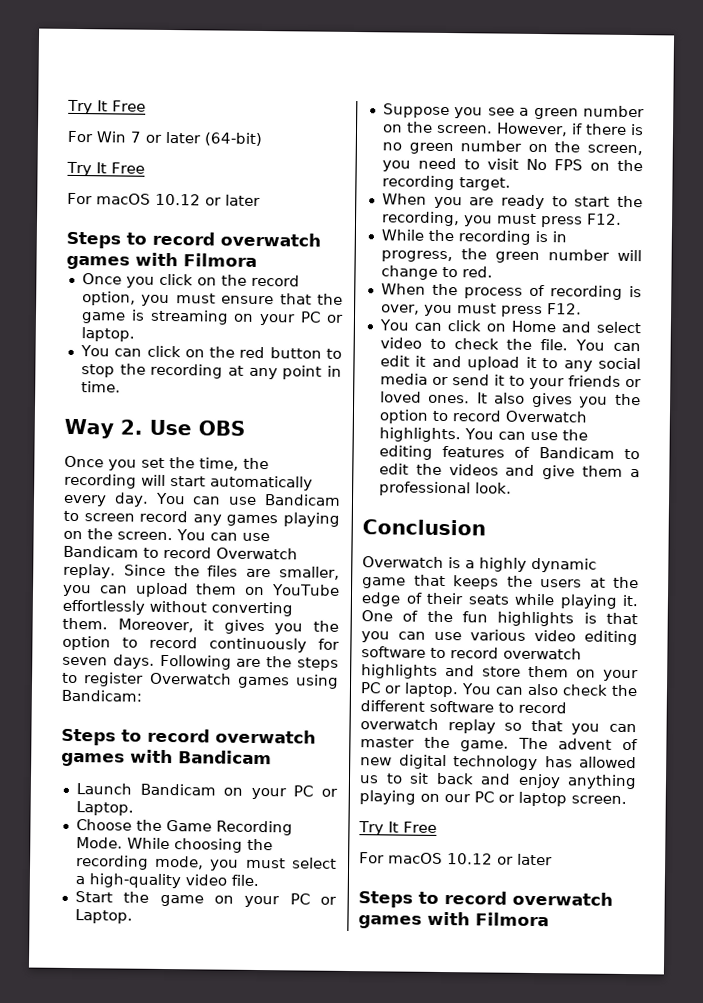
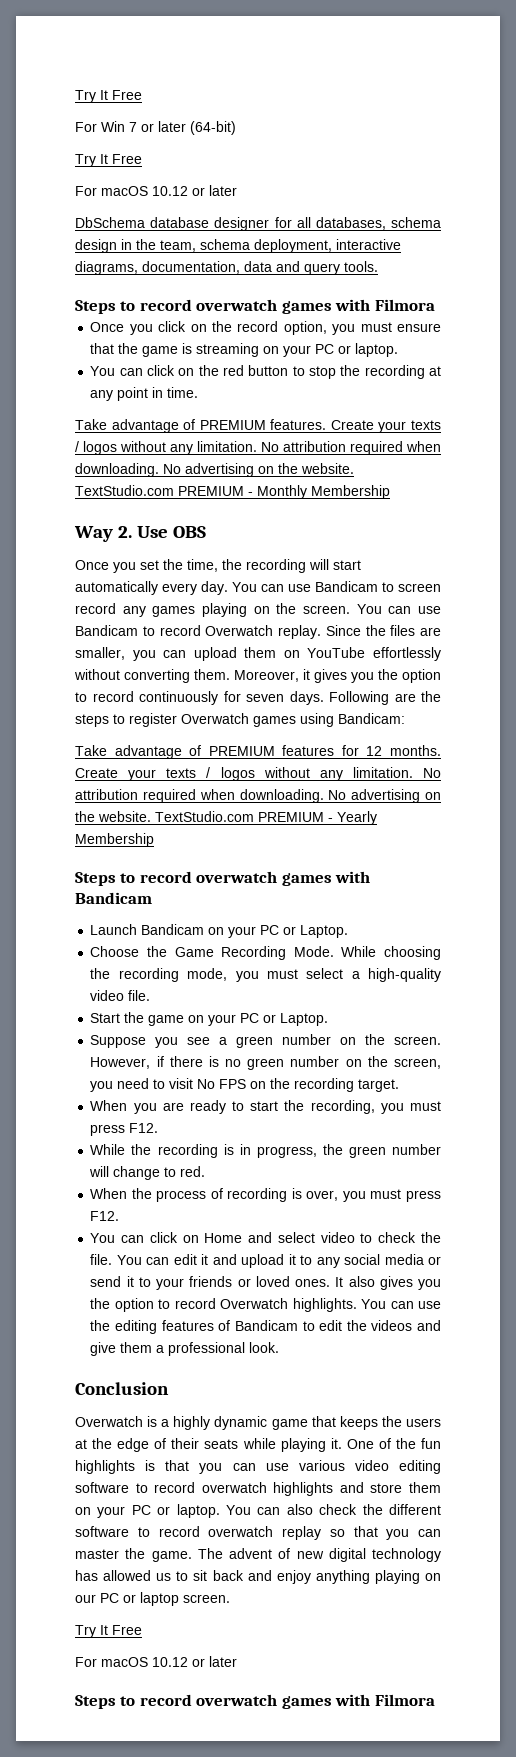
(261, 200) none -> [75,217,441,231] [75,239,401,253] [75,261,378,275] // DbSchema database designer for all databases, schema design in the team, schema deployment, interactive diagrams, documentation, data and query tools.
(121, 387) none -> [75,419,441,433] [75,441,441,455] [75,463,354,477] [75,485,390,499] // Take advantage of PREMIUM features. Create your texts / logos without any limitation. No attribution required when downloading. No advertising on the website. TextStudio.com PREMIUM - Monthly Membership
(142, 695) none -> [75,745,441,759] [75,767,441,781] [75,789,441,803] [75,811,377,825] [75,833,154,847] // Take advantage of PREMIUM features for 12 months. Create your texts / logos without any limitation. No attribution required when downloading. No advertising on the website. TextStudio.com PREMIUM - Yearly Membership

